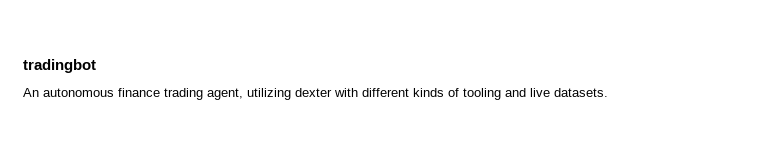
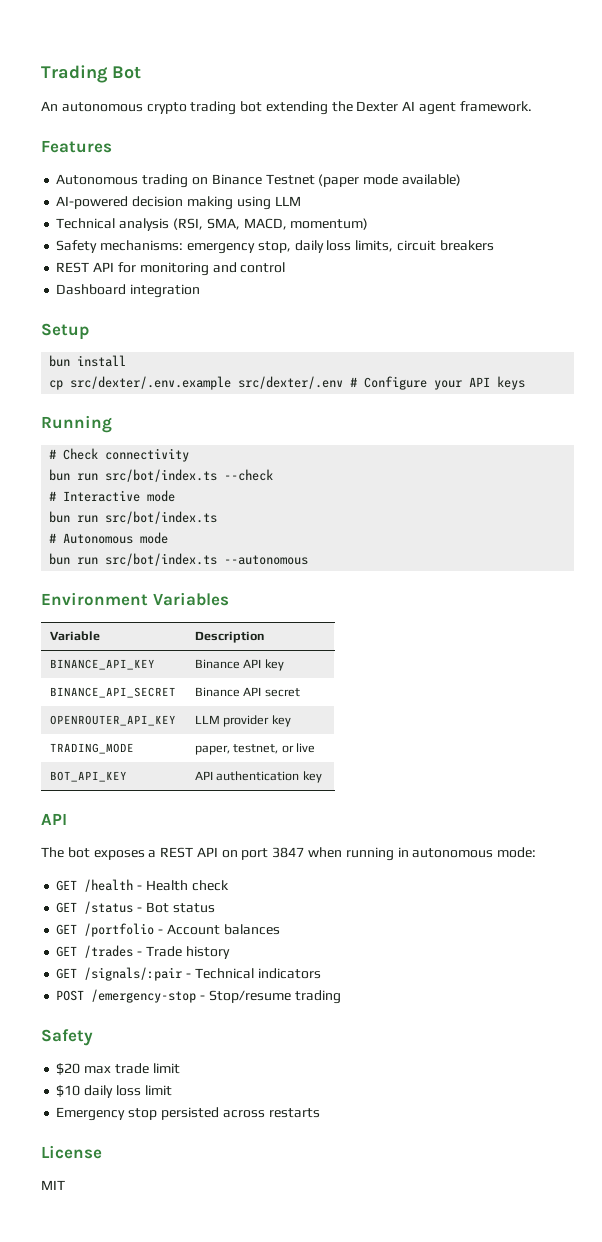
[23,59,96,73] tradingbot -> [41,65,141,83] Trading Bot
[118,88,608,100] finance trading agent, utilizing dexter with different kinds of tooling and live datasets. -> [146,101,532,115] [41,140,112,153] [56,174,461,188] [56,196,301,210] [56,218,369,231] [56,240,494,254] [56,262,286,276] [56,284,201,298] [41,323,89,340] [49,355,127,367] [49,376,526,390] [41,415,112,433] [49,448,190,462] [49,469,274,482] [49,490,176,502] [49,511,218,524] [49,532,169,544] [49,553,309,566] [41,592,229,606] [50,631,101,641] [195,631,265,643] [50,659,156,670] [195,659,284,671] [50,687,177,698] [195,687,300,697] [50,715,177,726] [195,715,291,727] [50,743,135,754] [195,743,316,755] [50,771,128,782] [195,771,322,783] [41,813,67,825] [41,847,537,861] [56,879,229,892] [56,901,215,914] [56,923,280,937] [56,945,230,959] [56,967,321,981] [56,989,341,1004] [41,1029,93,1046] [56,1063,180,1075] [56,1085,172,1098] [56,1107,320,1121] [41,1145,102,1159] [41,1180,65,1190] crypto trading bot extending the Dexter AI agent framework. // Features // Autonomous trading on Binance Testnet (paper mode available) // AI-powered decision making using LLM // Technical analysis (RSI, SMA, MACD, momentum) // Safety mechanisms: emergency stop, daily loss limits, circuit breakers // REST API for monitoring and control // Dashboard integration // Setup // bun install // cp src/dexter/.env.example src/dexter/.env # Configure your API keys // Running // # Check connectivity // bun run src/bot/index.ts --check // # Interactive mode // bun run src/bot/index.ts // # Autonomous mode // bun run src/bot/index.ts --autonomous // Environment Variables // Variable | Description // BINANCE_API_KEY | Binance API key // BINANCE_API_SECRET | Binance API secret // OPENROUTER_API_KEY | LLM provider key // TRADING_MODE | paper, testnet, or live // BOT_API_KEY | API authentication key // API // The bot exposes a REST API on port 3847 when running in autonomous mode: // GET /health - Health check // GET /status - Bot status // GET /portfolio - Account balances // GET /trades - Trade history // GET /signals/:pair - Technical indicators // POST /emergency-stop - Stop/resume trading // Safety // $20 max trade limit // $10 daily loss limit // Emergency stop persisted across restarts // License // MIT

